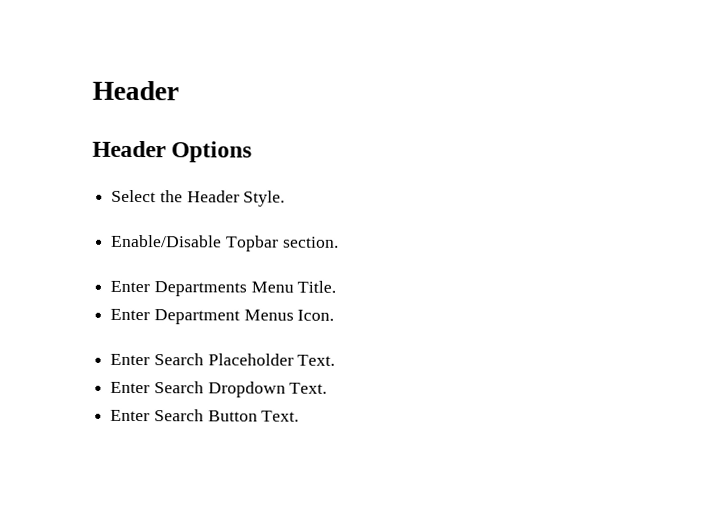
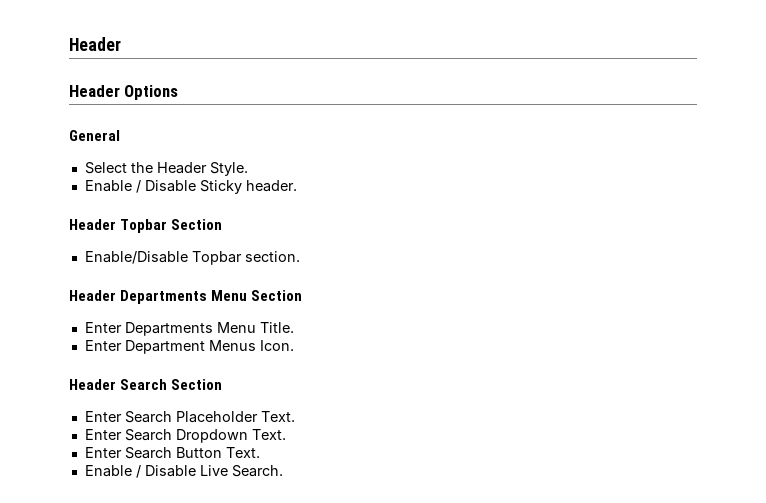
(253, 152) none -> [69,130,120,141] // General
(286, 198) none -> [84,180,297,194] [69,219,223,233] // Enable / Disable Sticky header. // Header Topbar Section
(339, 242) none -> [69,290,303,304] // Header Departments Menu Section
(335, 315) none -> [69,379,223,390] // Header Search Section
(300, 416) none -> [84,465,283,478] // Enable / Disable Live Search.

